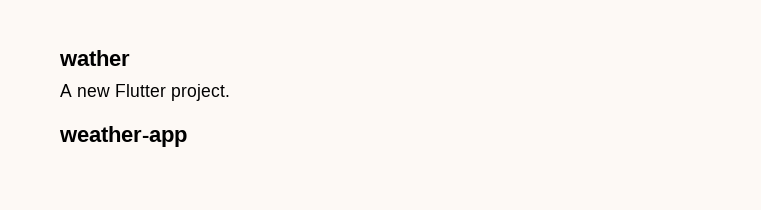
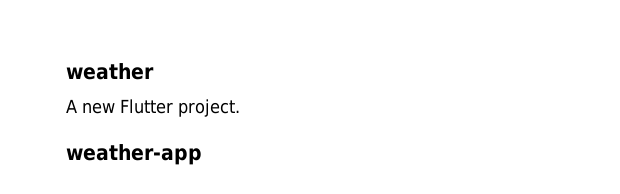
[59,50,130,66] wather -> [66,63,154,80] weather

